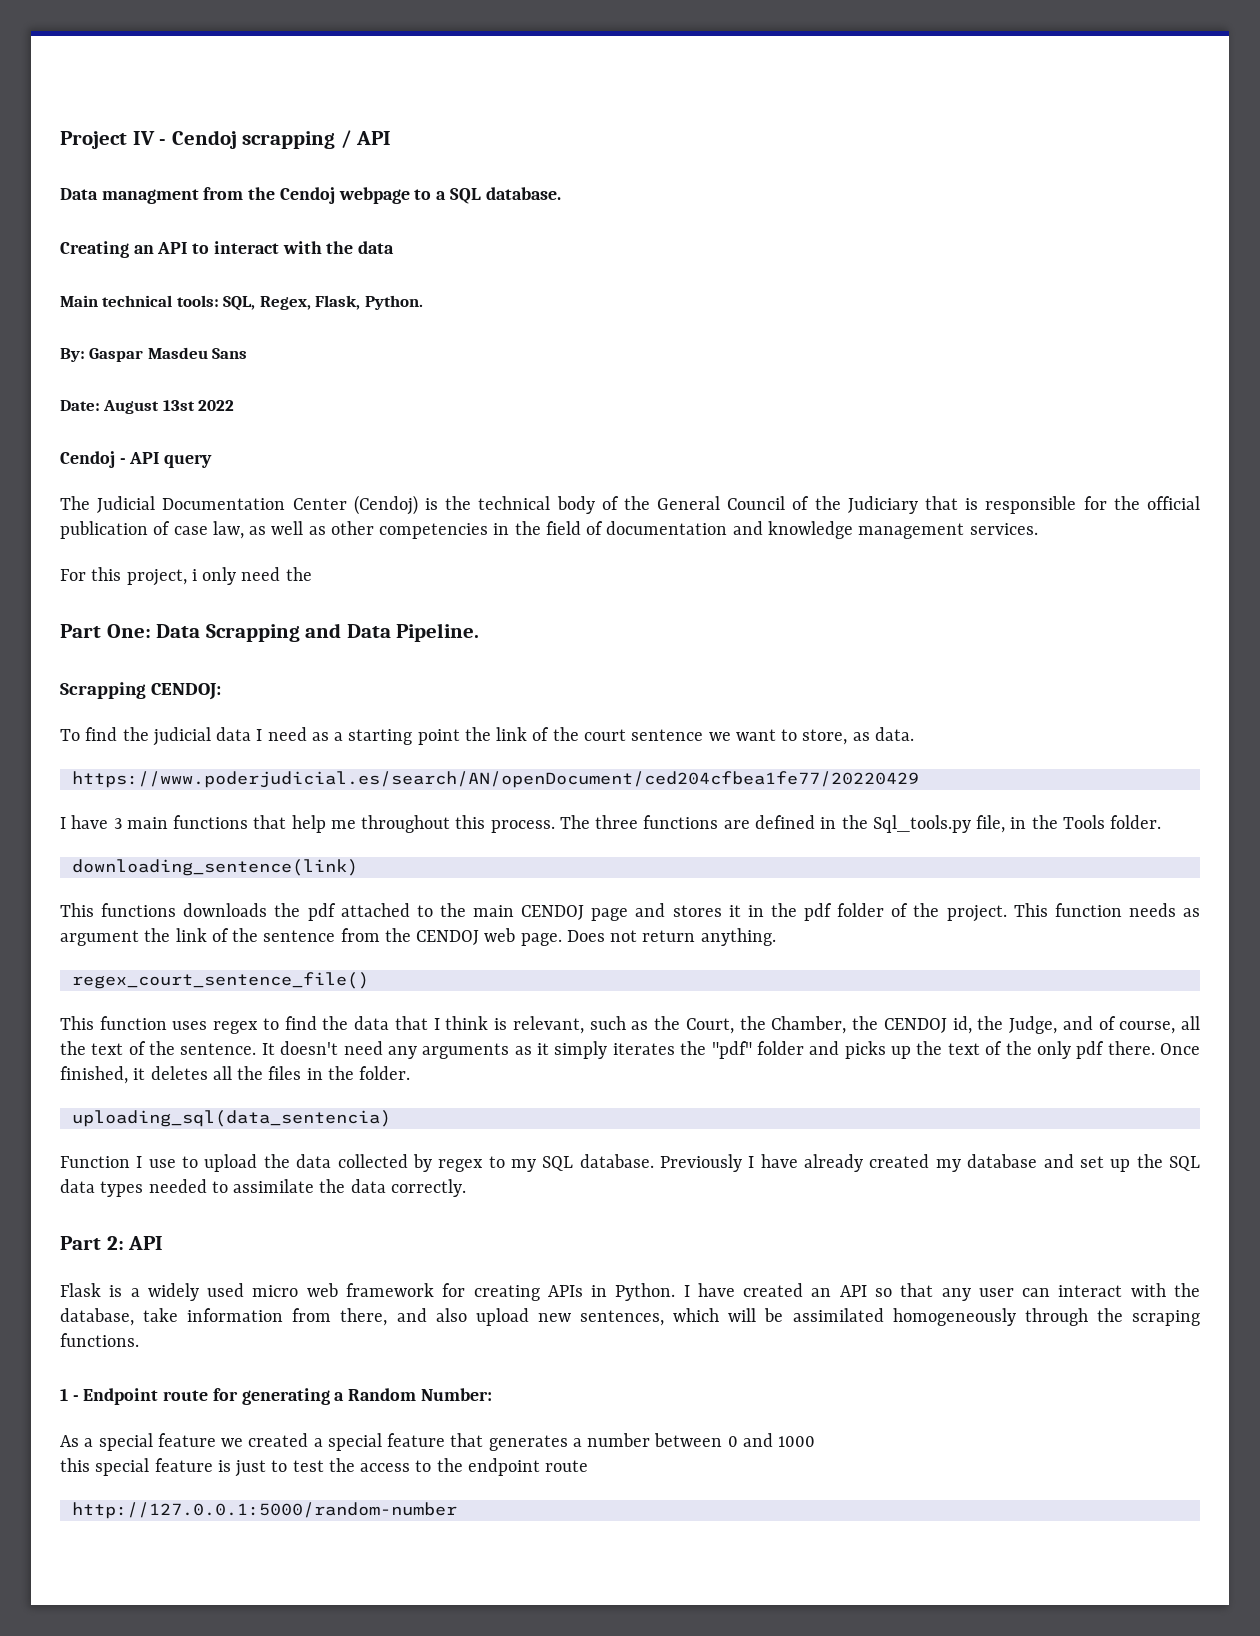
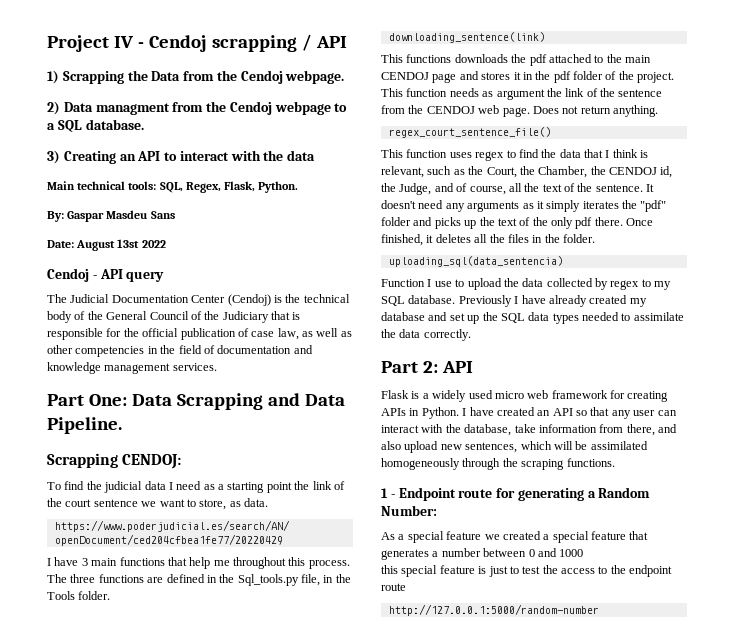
(392, 138) none -> [47,70,345,84] [47,101,60,115] 1) Scrapping the Data from the Cendoj webpage. // 2)
(561, 193) none -> [47,150,60,164] 3)
[60,567,312,586] // For this project, i only need the -> (217, 367) none

